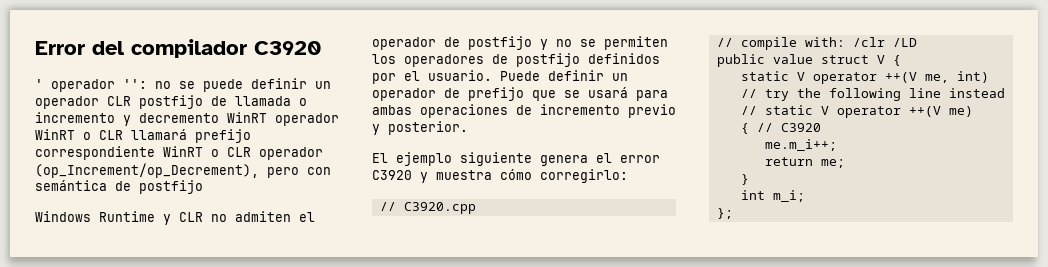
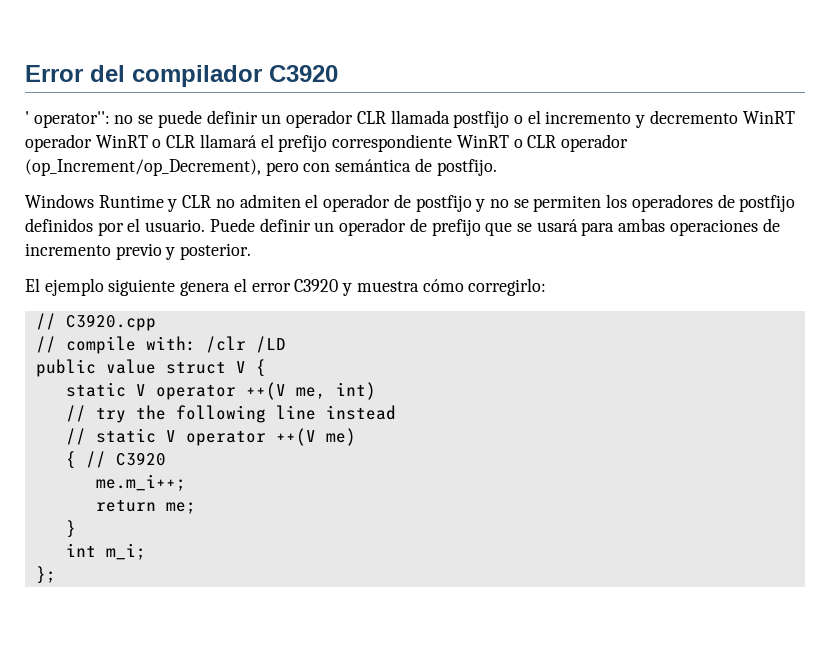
[51,79,147,92] operador '': -> [33,111,110,128] operator'':
[139,95,307,109] postfijo de llamada o -> [390,110,541,128] llamada postfijo o el
(187, 134) none -> [260,134,274,148] el
[139,180,203,194] postfijo -> [436,159,497,176] postfijo.

